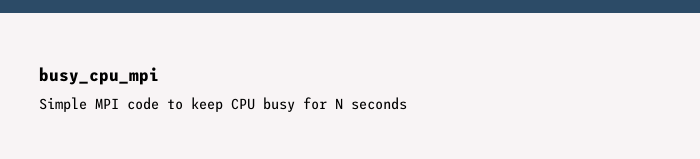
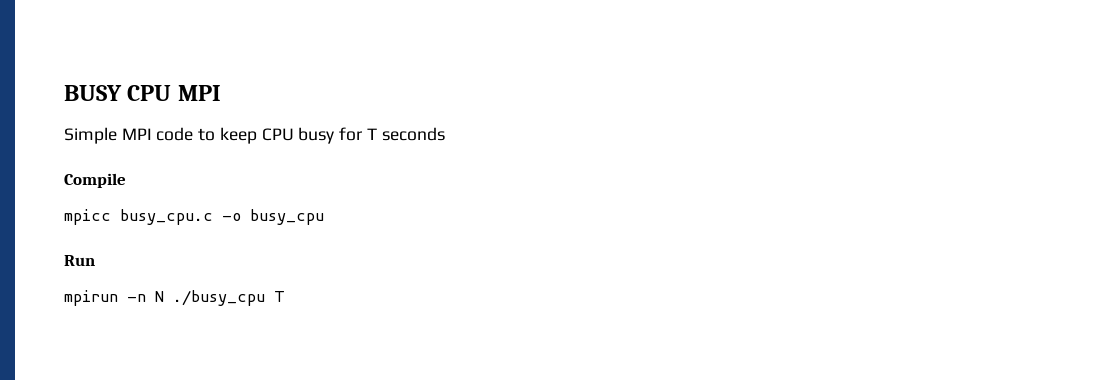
[39,67,159,85] busy_cpu_mpi -> [64,85,221,101] BUSY CPU MPI
[335,97,407,110] N seconds -> [366,127,445,141] [64,173,126,188] [64,209,324,225] [64,255,95,266] [64,290,285,306] T seconds // Compile // mpicc busy_cpu.c -o busy_cpu // Run // mpirun -n N ./busy_cpu T

